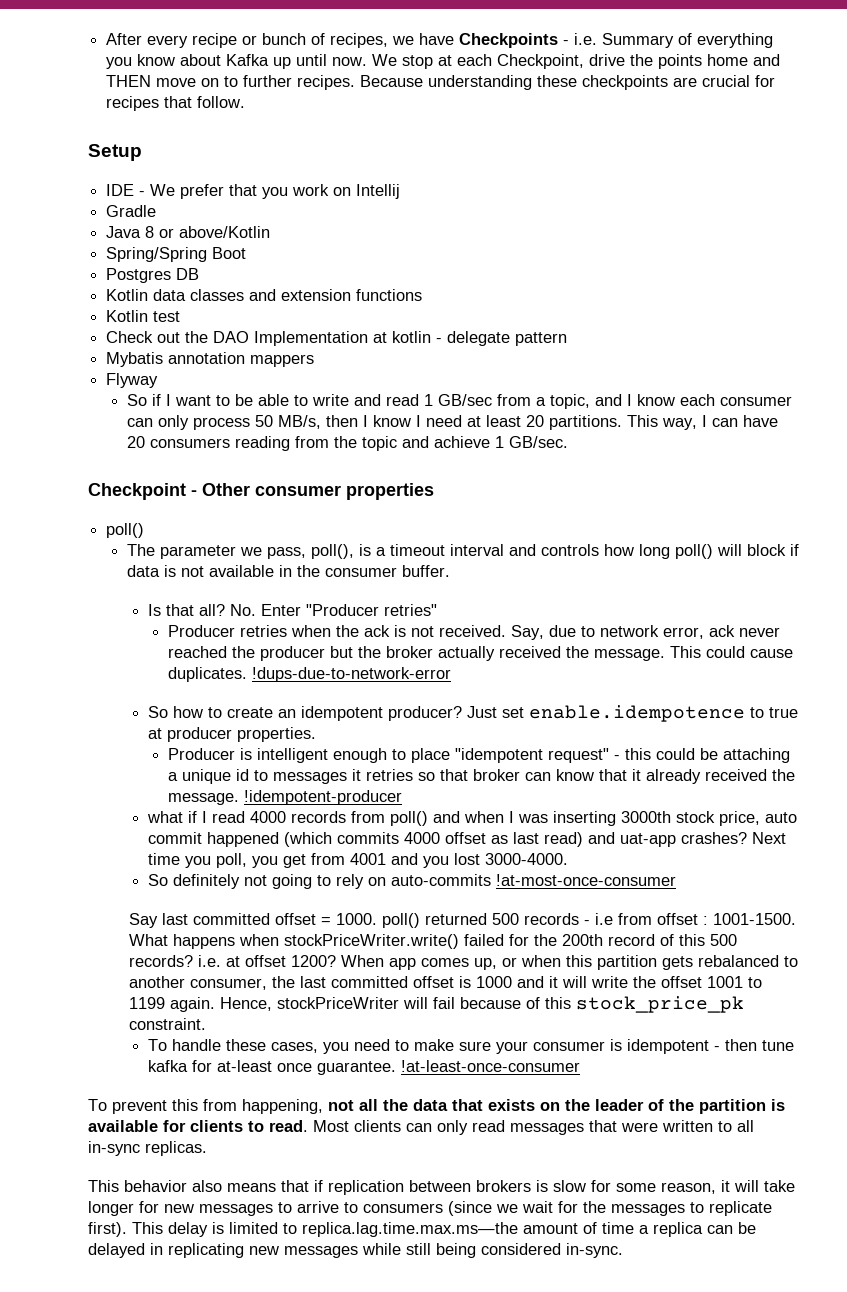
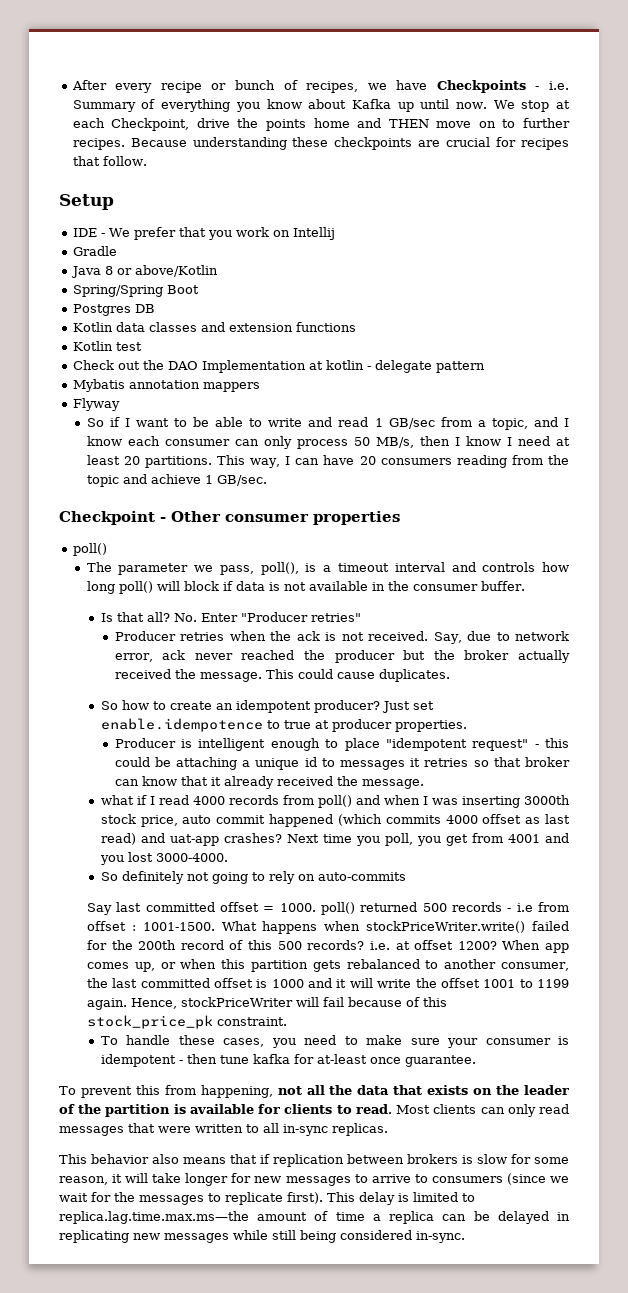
[252,667,452,682] !dups-due-to-network-error -> (450, 675) none
[244,790,403,805] !idempotent-producer -> (424, 784) none
[495,874,676,886] !at-most-once-consumer -> (406, 876) none
[400,1060,580,1072] !at-least-once-consumer -> (476, 1061) none

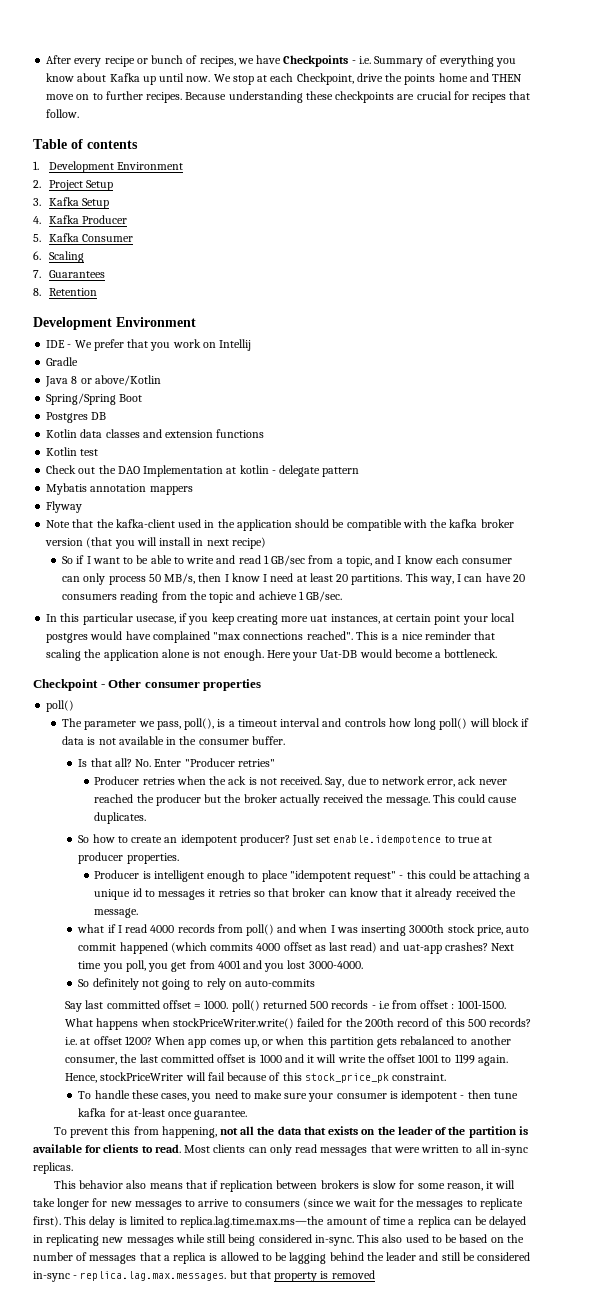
[59,194,114,210] Setup -> [33,139,138,149] [33,161,184,173] [33,180,114,191] [33,197,110,209] [33,215,128,224] [33,233,134,242] [33,251,85,263] [33,270,106,278] [33,288,98,296] [33,317,196,330] Table of contents // 1. Development Environment // 2. Project Setup // 3. Kafka Setup // 4. Kafka Producer // 5. Kafka Consumer // 6. Scaling // 7. Guarantees // 8. Retention // Development Environment
(120, 404) none -> [46,519,514,531] [45,537,266,549] // Note that the kafka-client used in the application should be compatible with the kafka broker version (that you will install in next recipe)
(267, 480) none -> [46,613,515,625] [46,631,496,643] [46,649,498,661] // In this particular usecase, if you keep creating more uat instances, at certain point your local postgres would have complained "max connections reached". This is a nice reminder that scaling the application alone is not enough. Here your Uat-DB would become a bottleneck.
(465, 1237) none -> [357,1234,524,1243] [33,1252,531,1264] [33,1270,375,1282] This also used to be based on the number of messages that a replica is allowed to be lagging behind the leader and still be considered in-sync - replica.lag.max.messages. but that property is removed

